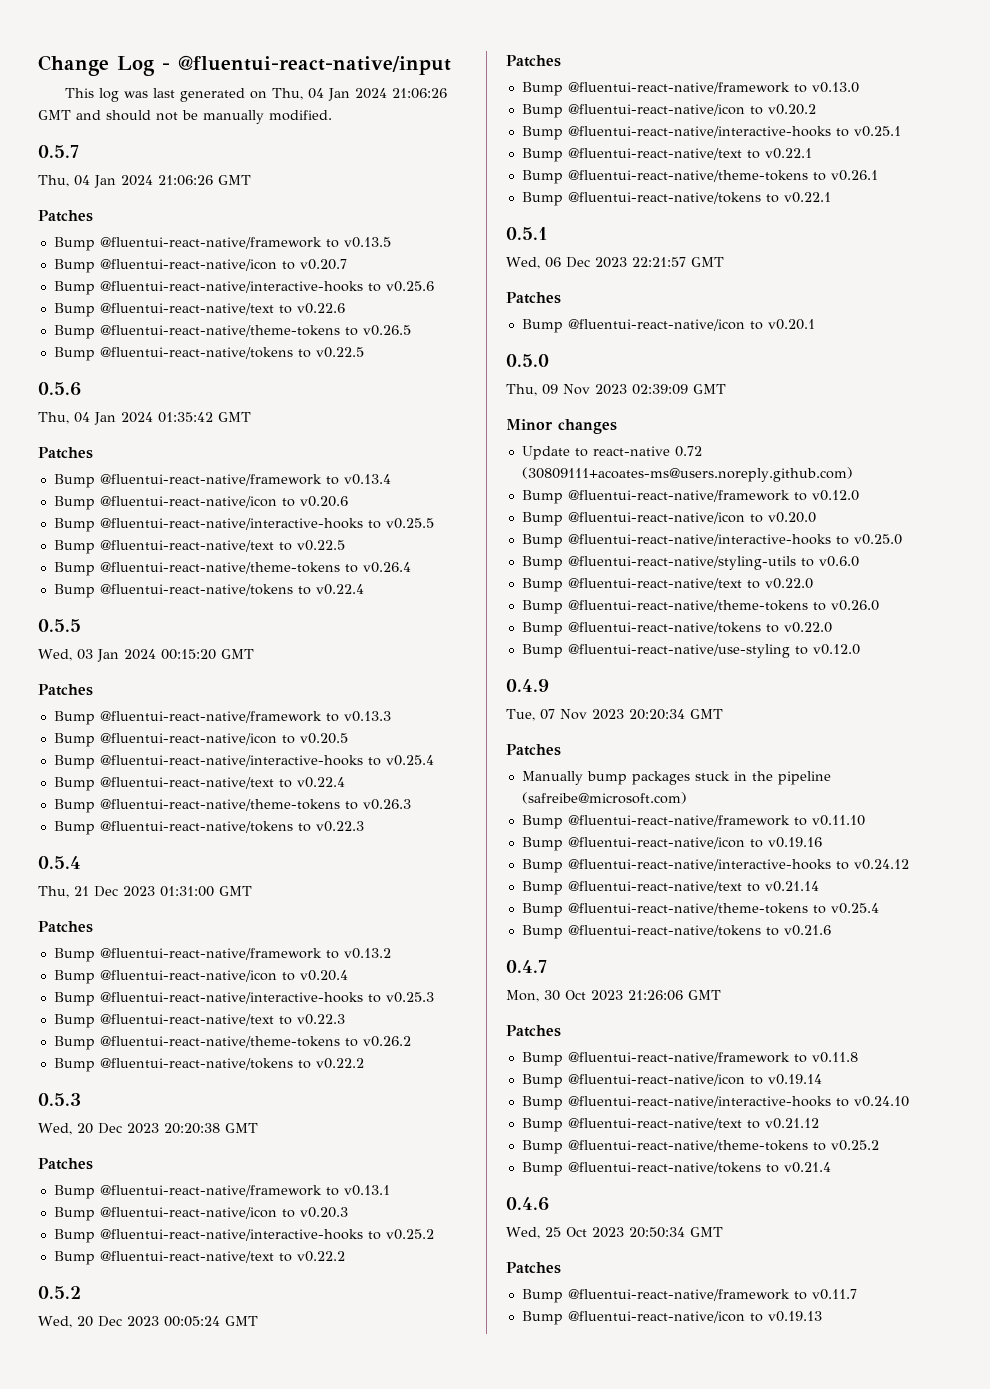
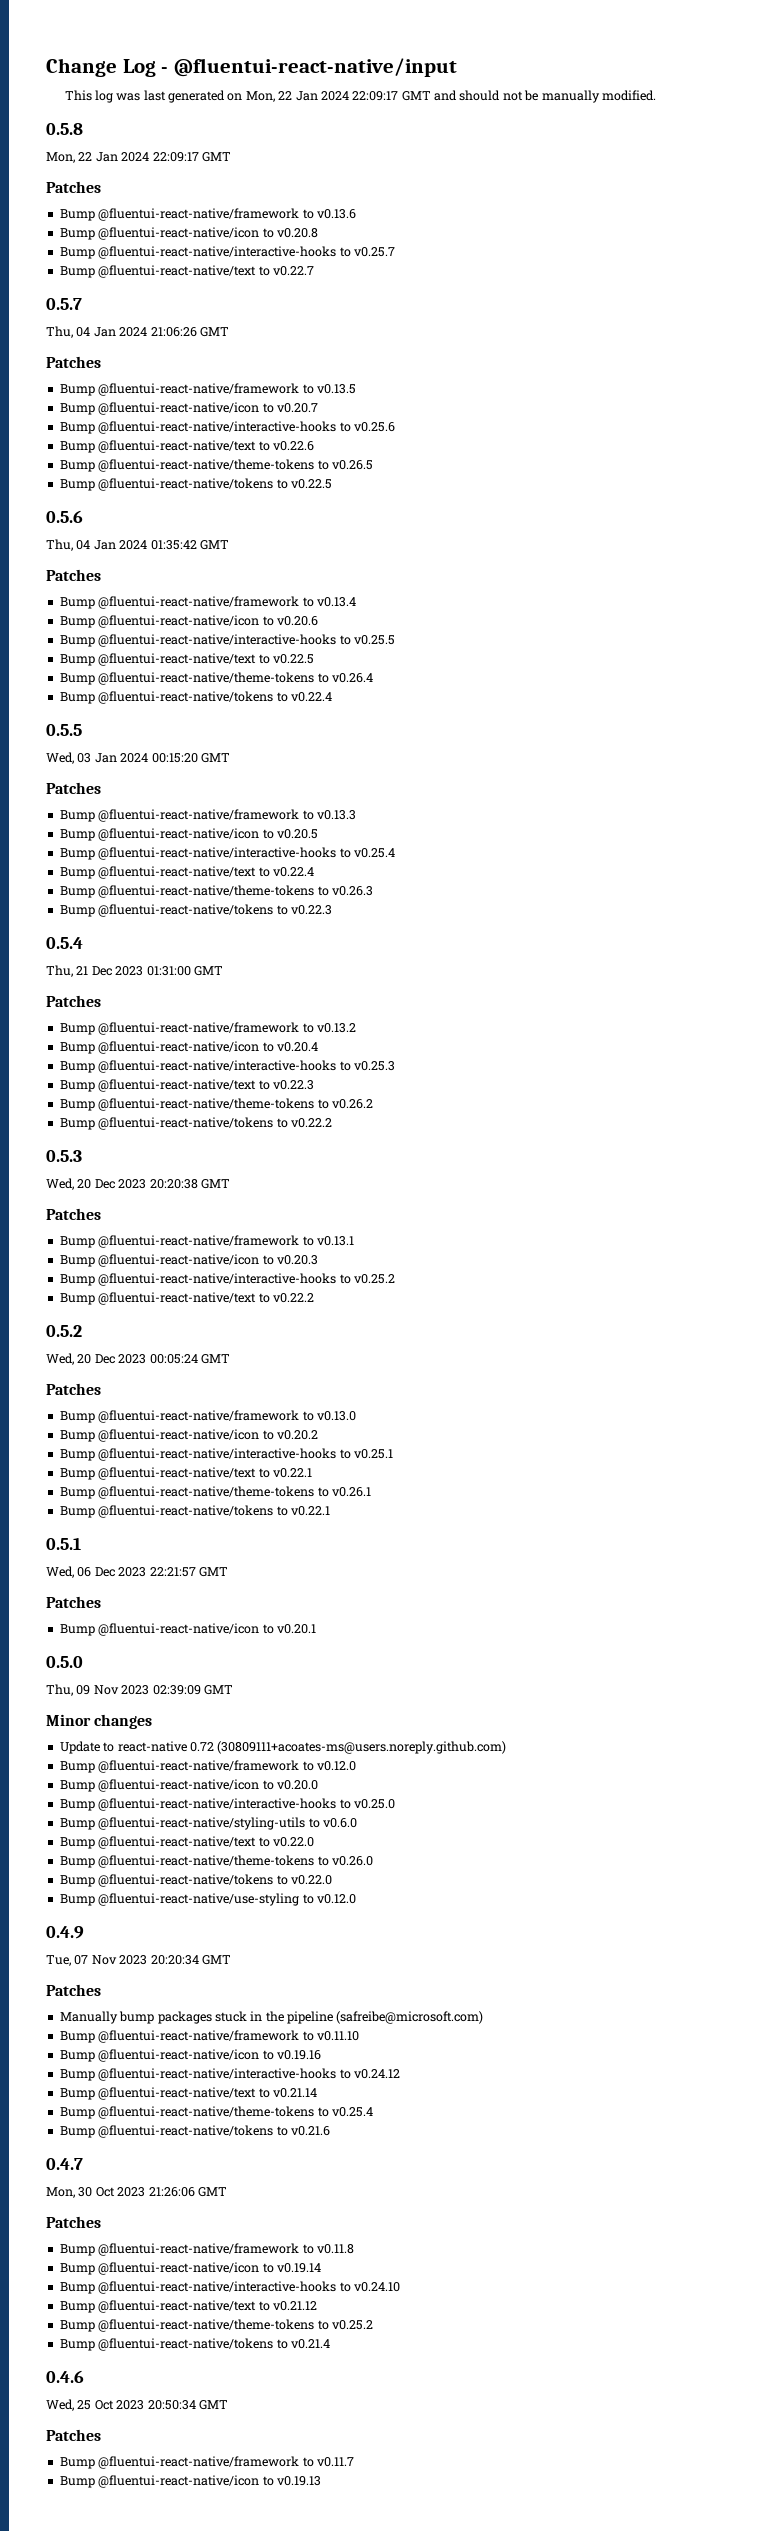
[272,88,448,101] Thu, 04 Jan 2024 21:06:26 -> [245,91,399,102] Mon, 22 Jan 2024 22:09:17
(332, 115) none -> [46,123,83,135] [46,152,231,163] [46,181,101,193] [59,208,356,221] [59,227,318,240] [59,246,395,259] [59,265,314,278] // 0.5.8 // Mon, 22 Jan 2024 22:09:17 GMT // Patches // Bump @fluentui-react-native/framework to v0.13.6 // Bump @fluentui-react-native/icon to v0.20.8 // Bump @fluentui-react-native/interactive-hooks to v0.25.7 // Bump @fluentui-react-native/text to v0.22.7

